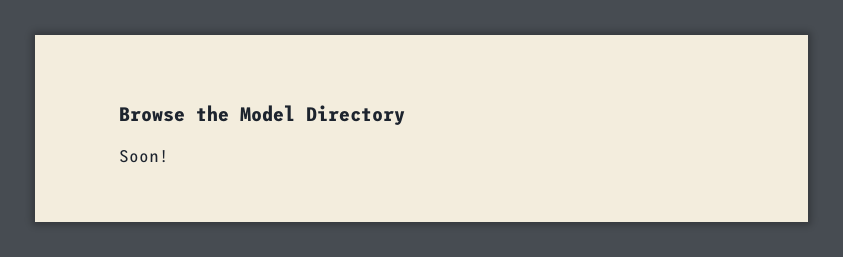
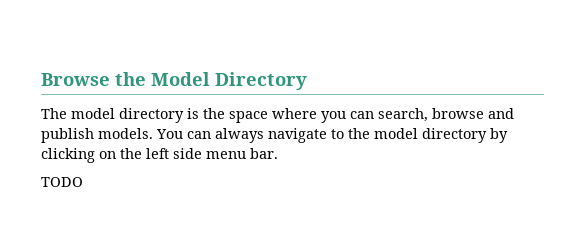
[119,150,169,163] Soon! -> [41,108,514,123] [41,128,508,143] [41,148,278,163] [41,177,83,187] The model directory is the space where you can search, browse and publish models. You can always navigate to the model directory by clicking on the left side menu bar. // TODO

